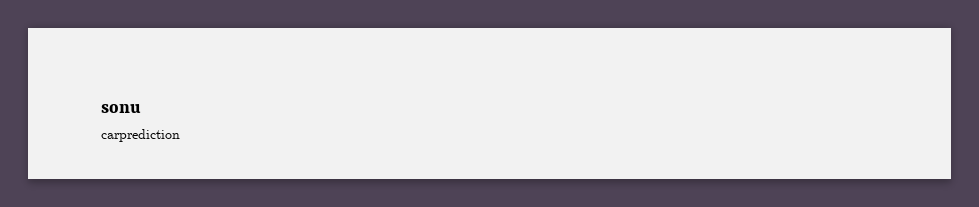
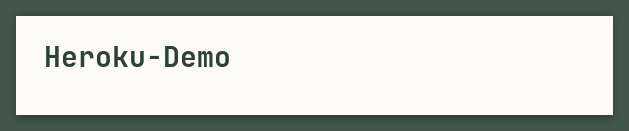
[101,104,141,113] [101,129,180,142] sonu // carprediction -> [44,46,231,67] Heroku-Demo

